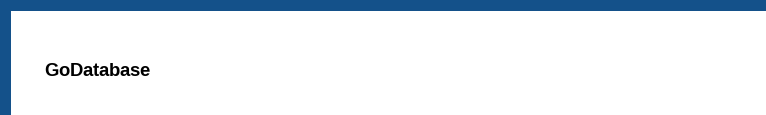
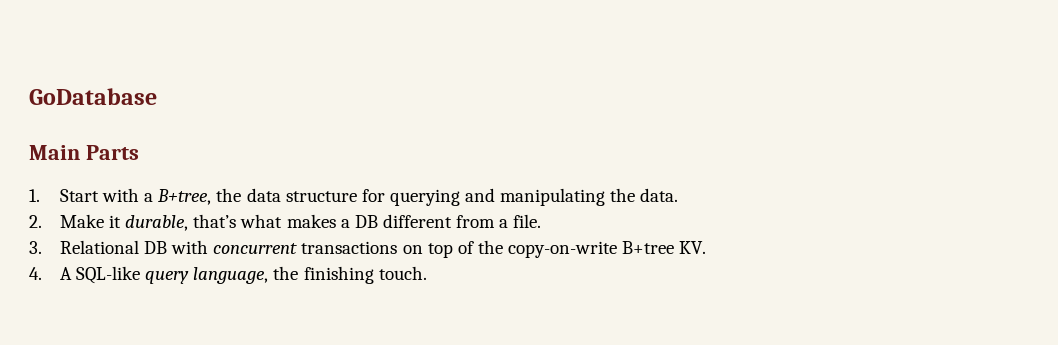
(150, 69) none -> [29,145,139,160] [29,188,679,206] [29,214,542,231] [29,240,707,258] [29,266,427,284] // Main Parts // 1. Start with a B+tree, the data structure for querying and manipulating the data. // 2. Make it durable, that’s what makes a DB different from a file. // 3. Relational DB with concurrent transactions on top of the copy-on-write B+tree KV. // 4. A SQL-like query language, the finishing touch.

